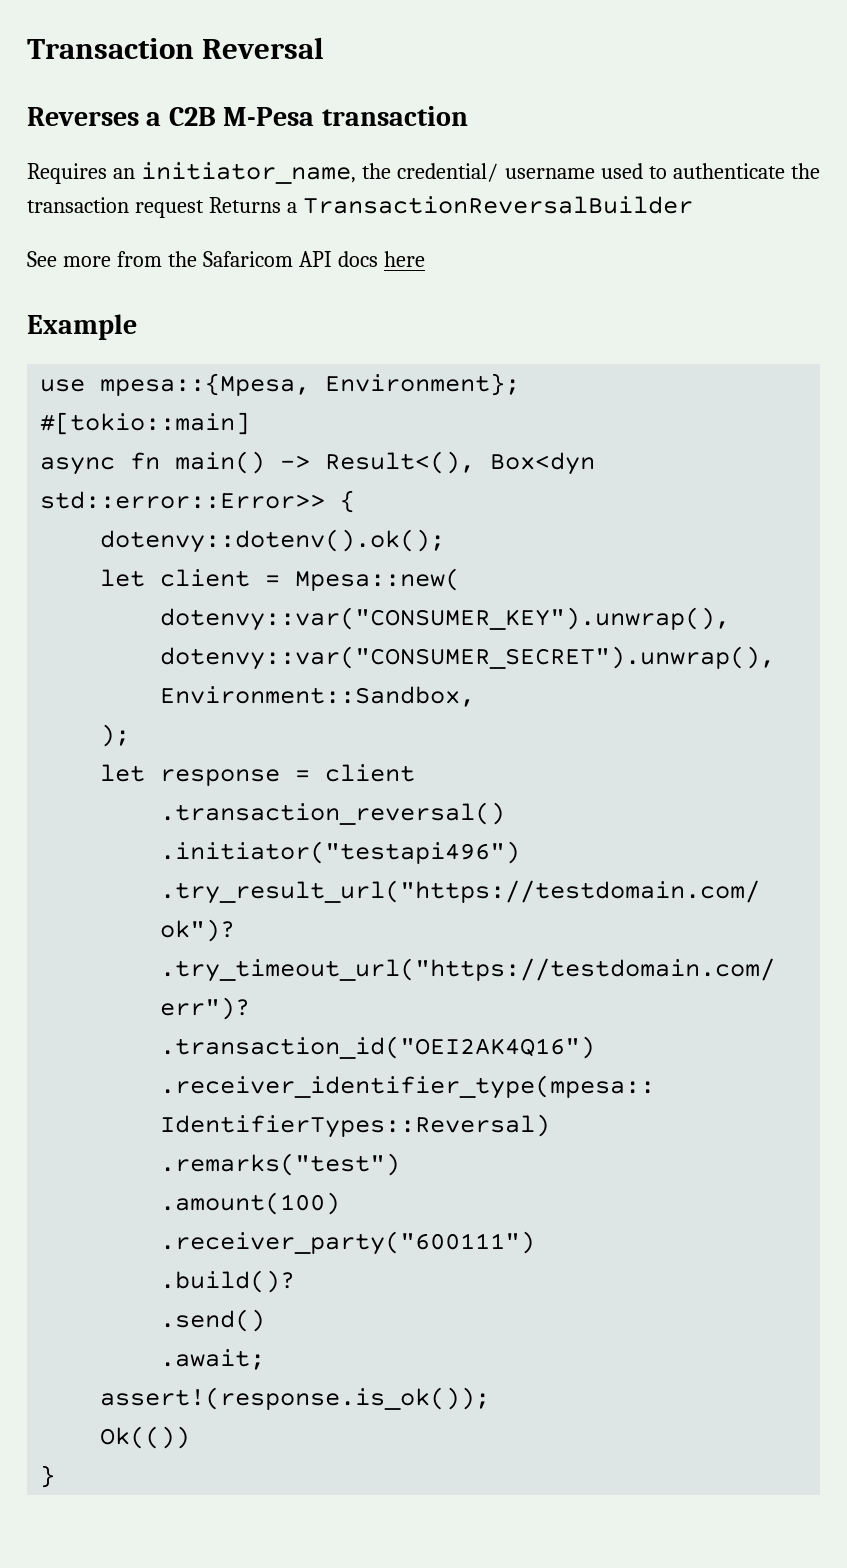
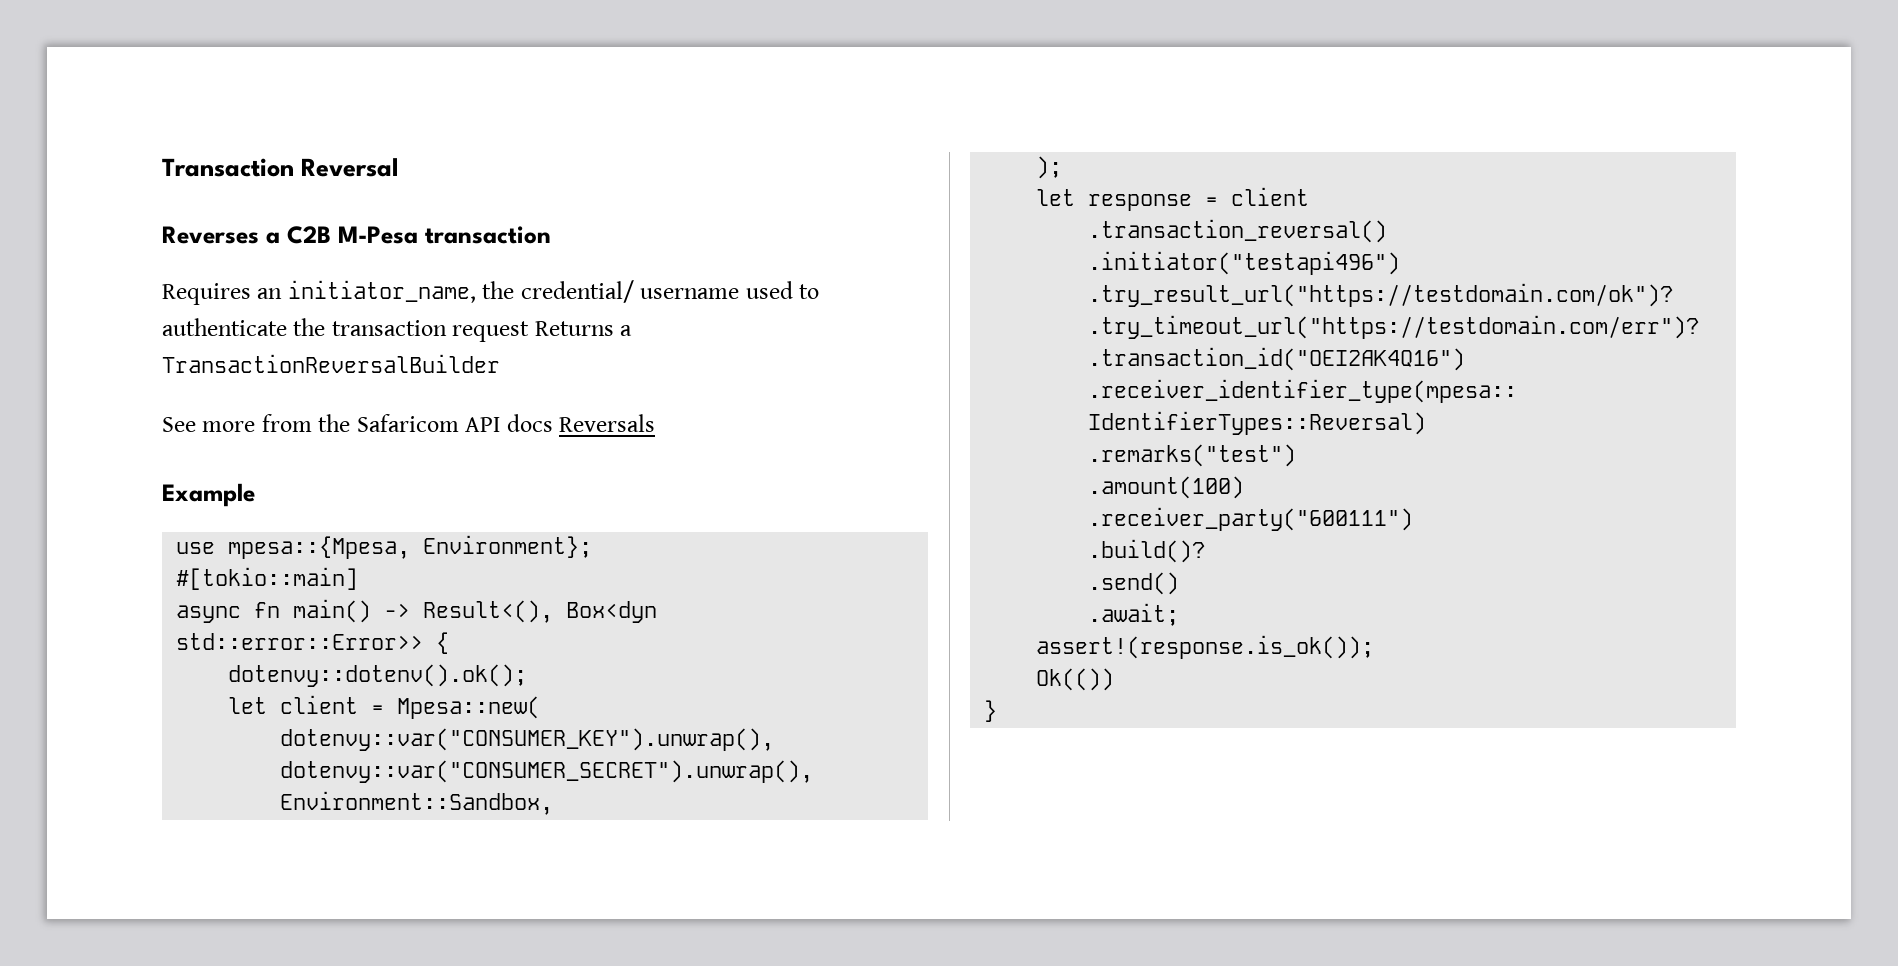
[383,251,425,267] here -> [559,414,656,432] Reversals

